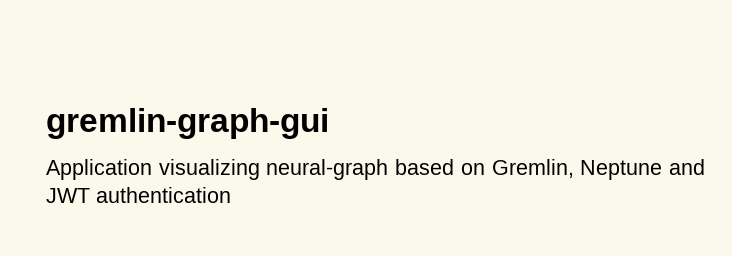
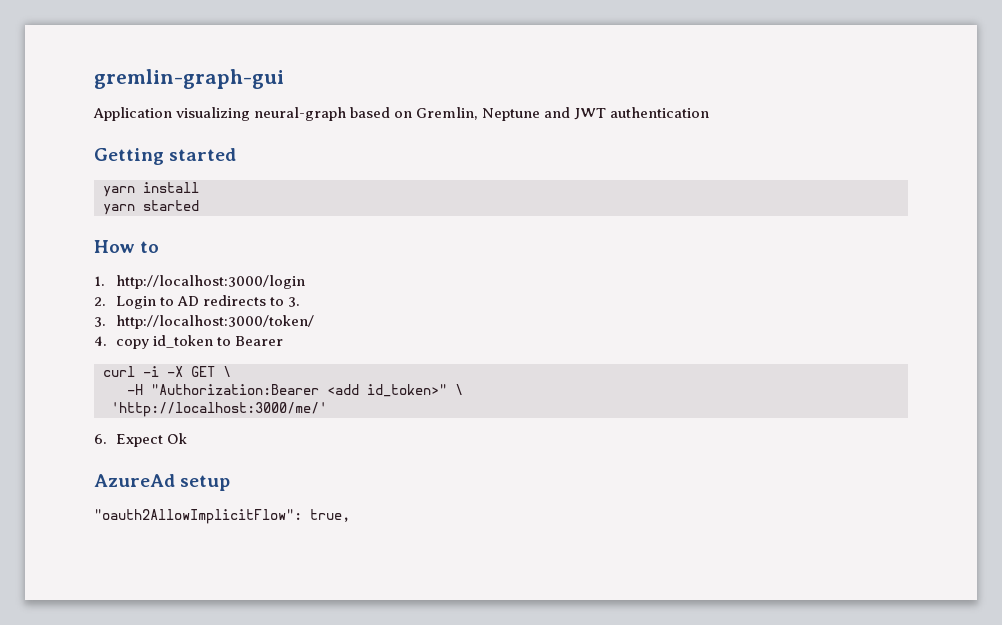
(231, 195) none -> [94,148,237,165] [103,182,199,197] [103,200,199,215] [94,240,160,253] [94,275,305,289] [94,295,300,309] [94,315,314,329] [94,335,283,349] [103,366,231,377] [127,384,463,397] [111,402,327,417] [94,433,187,447] [94,474,231,491] [94,509,350,524] // Getting started // yarn install // yarn started // How to // 1. http://localhost:3000/login // 2. Login to AD redirects to 3. // 3. http://localhost:3000/token/ // 4. copy id_token to Bearer // curl -i -X GET \ // -H "Authorization:Bearer <add id_token>" \ // 'http://localhost:3000/me/' // 6. Expect Ok // AzureAd setup // "oauth2AllowImplicitFlow": true,

